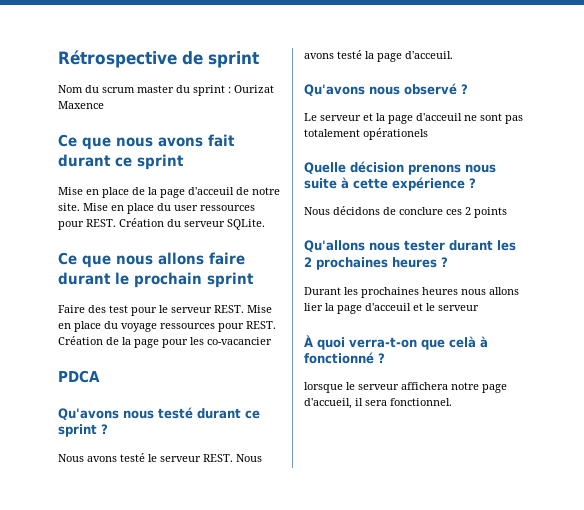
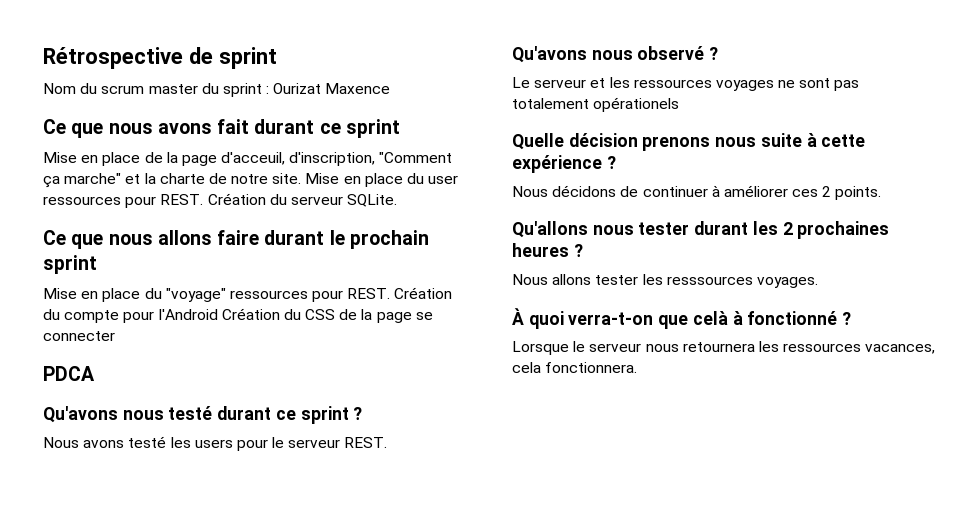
[188,187,234,195] d'acceuil -> [221,152,453,166] [43,173,205,188] d'acceuil, d'inscription, "Comment ça marche" et la charte
[58,305,272,316] [58,321,276,332] [58,336,272,348] Faire des test pour le serveur REST. Mise en place du voyage ressources pour REST. Création de la page pour les co-vacancier -> [43,287,453,302] [43,308,433,323] [43,331,115,341] Mise en place du "voyage" ressources pour REST. Création du compte pour l'Android Création du CSS de la page se connecter
[148,454,262,462] [304,50,453,62] le serveur REST. Nous avons testé la page d'acceuil. -> [170,437,388,451] les users pour le serveur REST.
[376,113,462,124] la page d'acceuil -> [609,77,774,91] les ressources voyages
[399,207,443,215] conclure -> [642,185,788,197] continuer à améliorer
[474,207,507,218] points -> [835,186,882,200] points.
[304,287,519,298] [304,303,479,314] Durant les prochaines heures nous allons lier la page d'acceuil et le serveur -> [512,274,818,288] Nous allons tester les resssources voyages.
[304,382,507,393] [304,398,452,409] lorsque le serveur affichera notre page d'accueil, il sera fonctionnel. -> [512,341,936,355] [512,362,638,373] Lorsque le serveur nous retournera les ressources vacances, cela fonctionnera.

